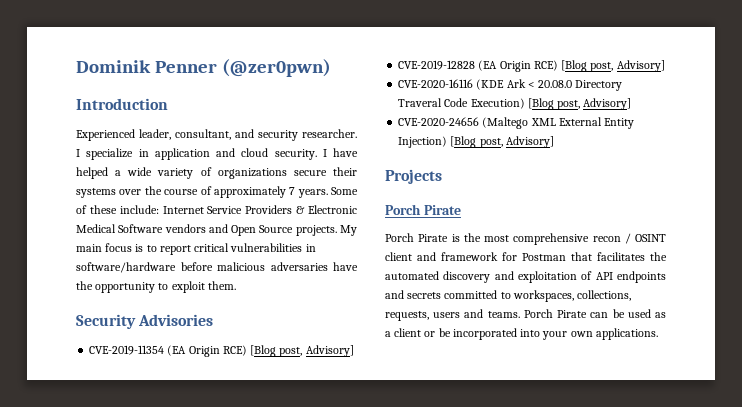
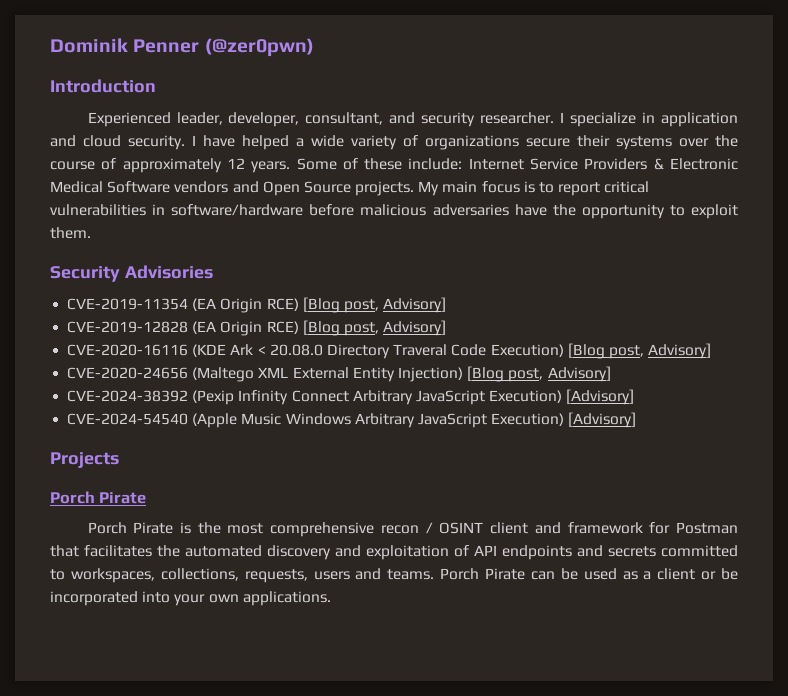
(171, 134) none -> [228,112,300,127] developer,
[289,187,296,195] 7 -> [226,158,245,169] 12
(554, 142) none -> [67,389,635,405] [67,412,637,428] // CVE-2024-38392 (Pexip Infinity Connect Arbitrary JavaScript Execution) [Advisory] // CVE-2024-54540 (Apple Music Windows Arbitrary JavaScript Execution) [Advisory]

